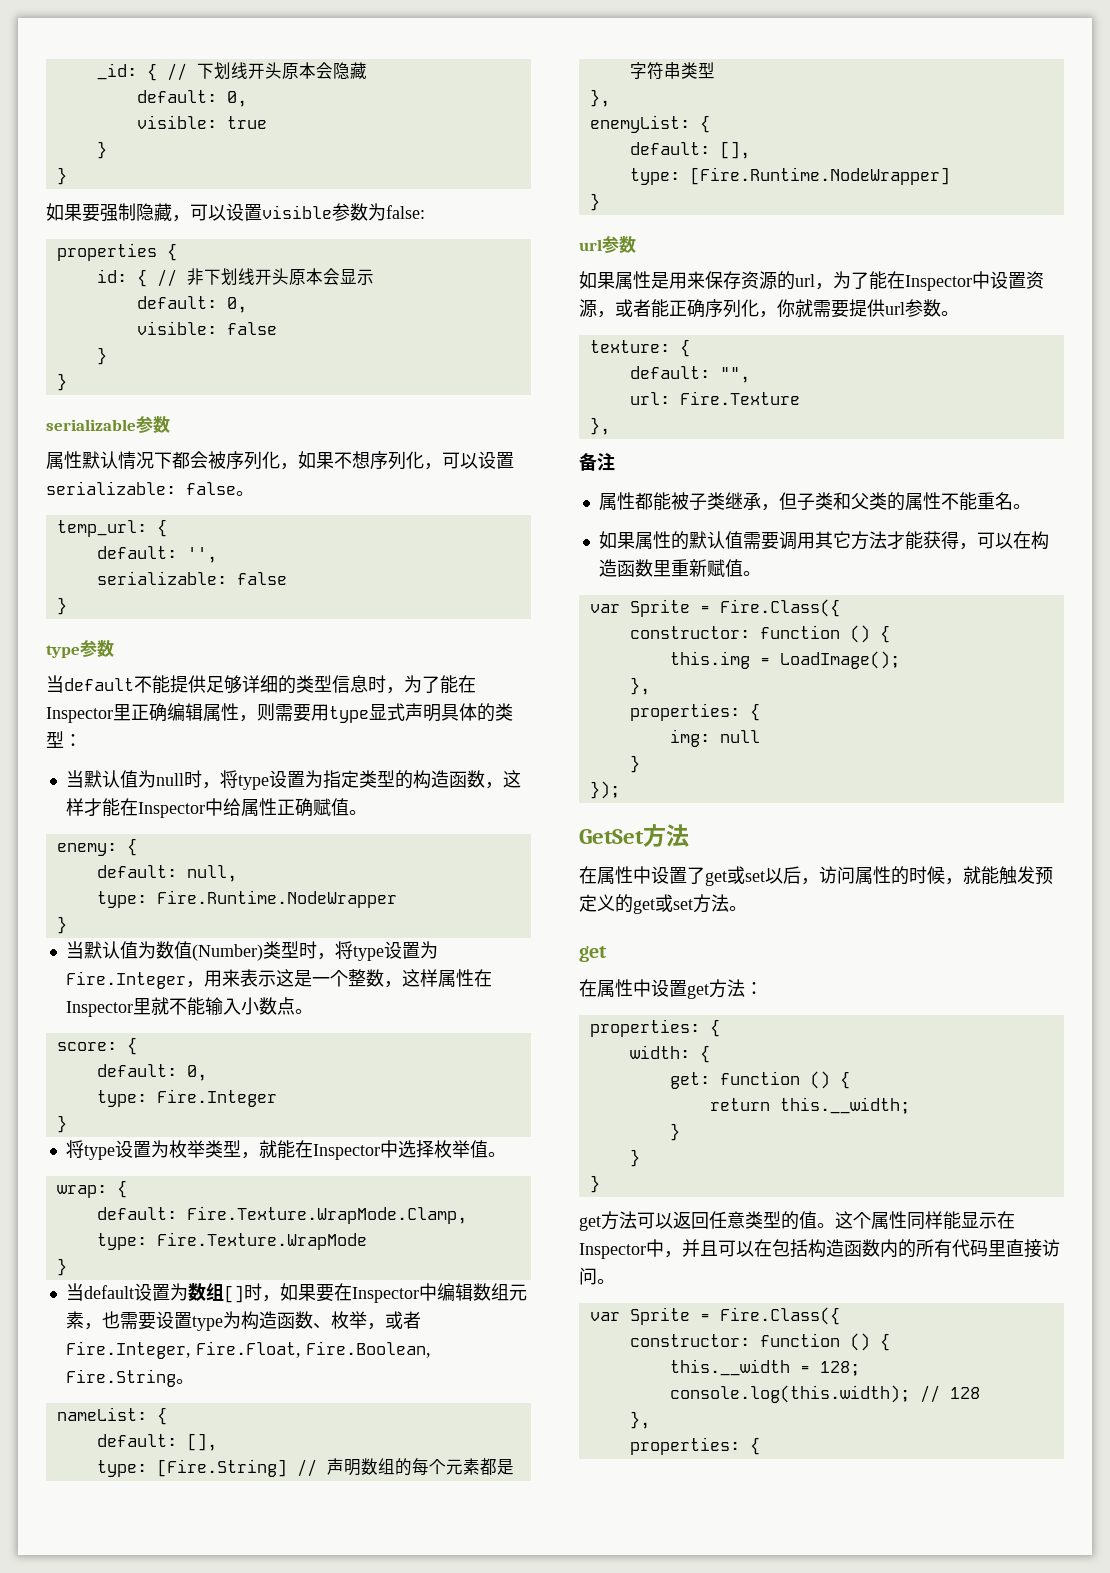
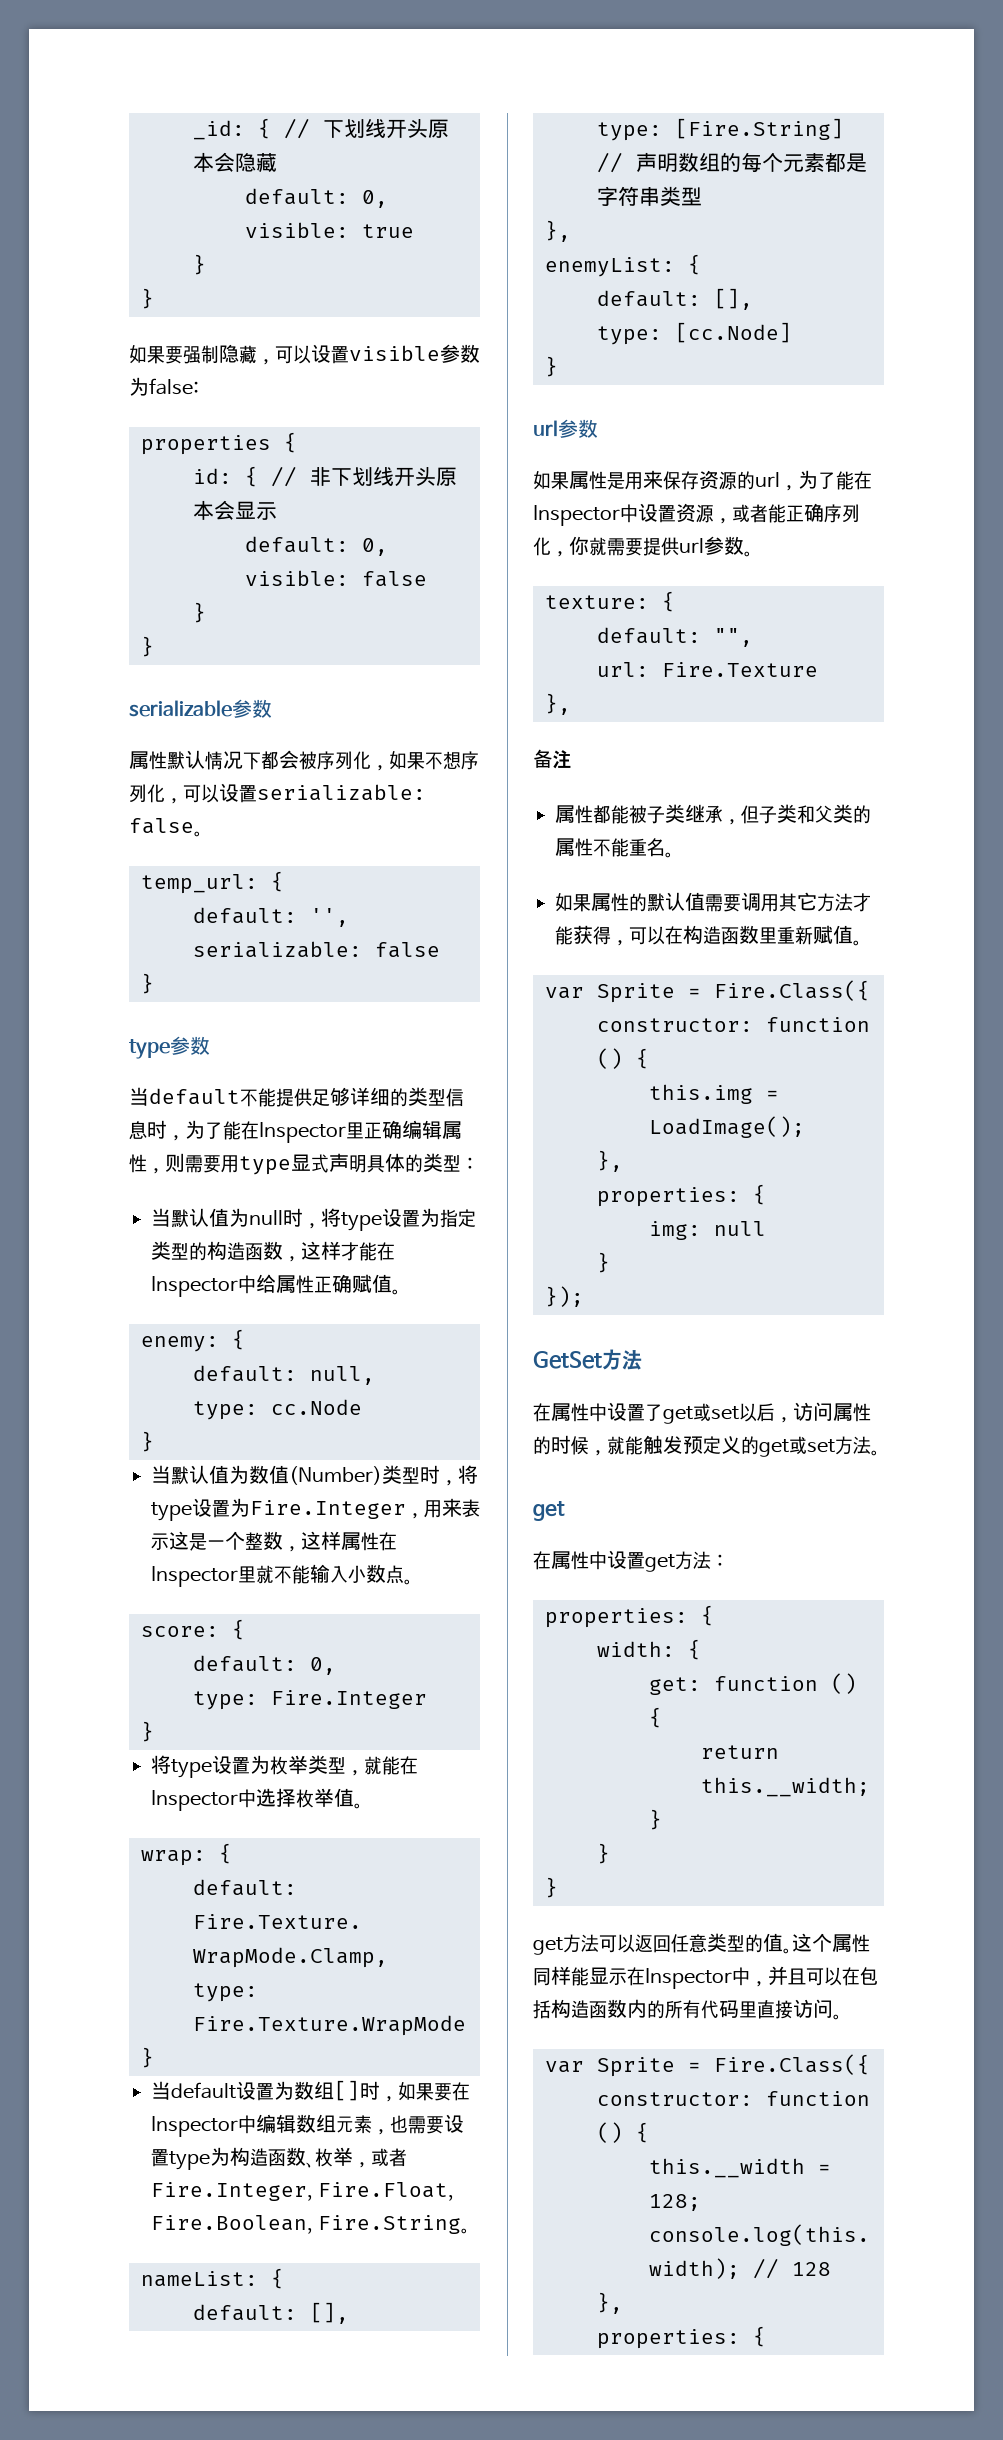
[156,890,397,908] Fire.Runtime.NodeWrapper -> [271,1399,362,1415] cc.Node
[689,167,950,185] [Fire.Runtime.NodeWrapper] -> [675,322,792,343] [cc.Node]

